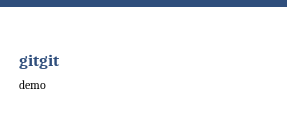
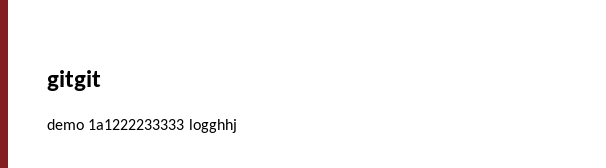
(46, 84) none -> [88,119,237,133] 1a1222233333 logghhj

